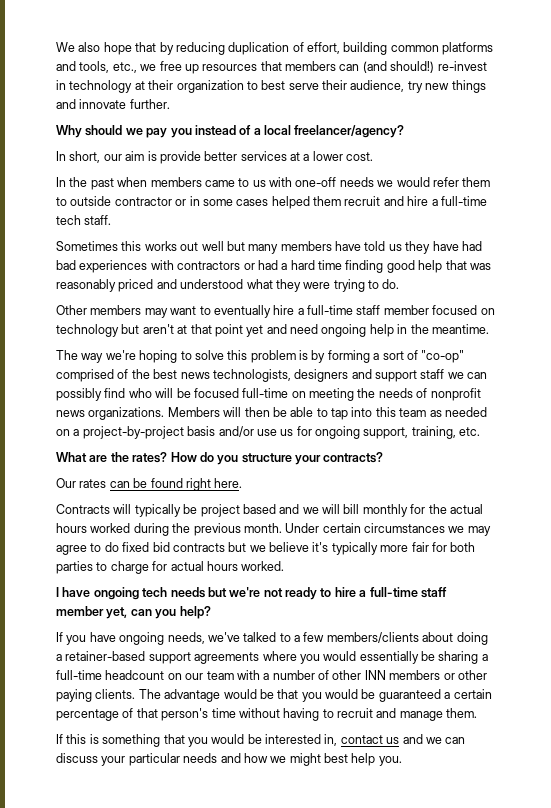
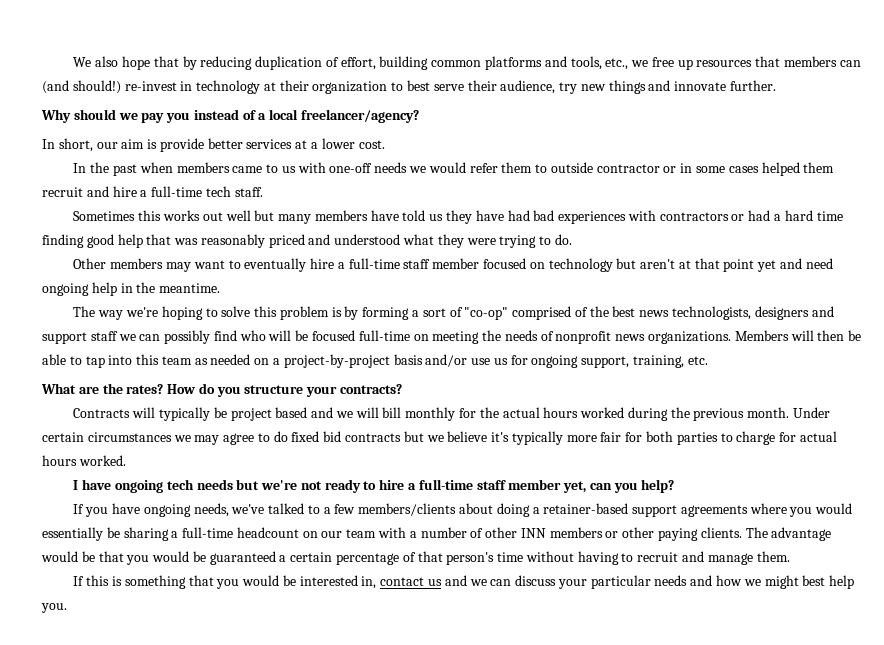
[56,478,243,491] // Our rates can be found right here. -> (403, 389) none

